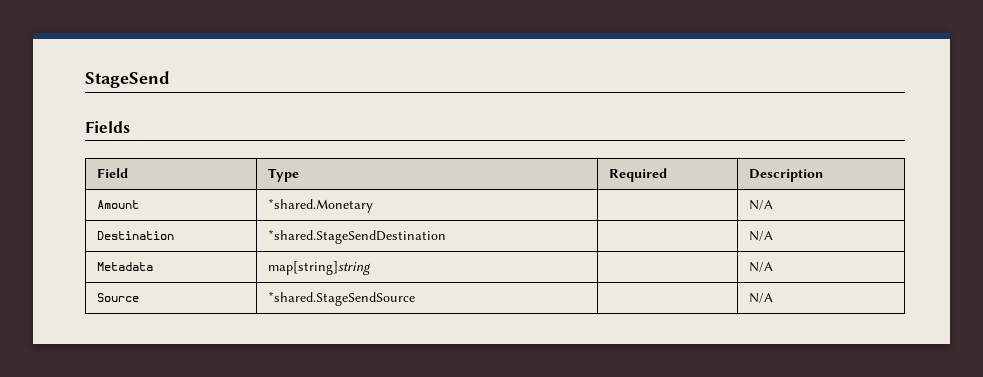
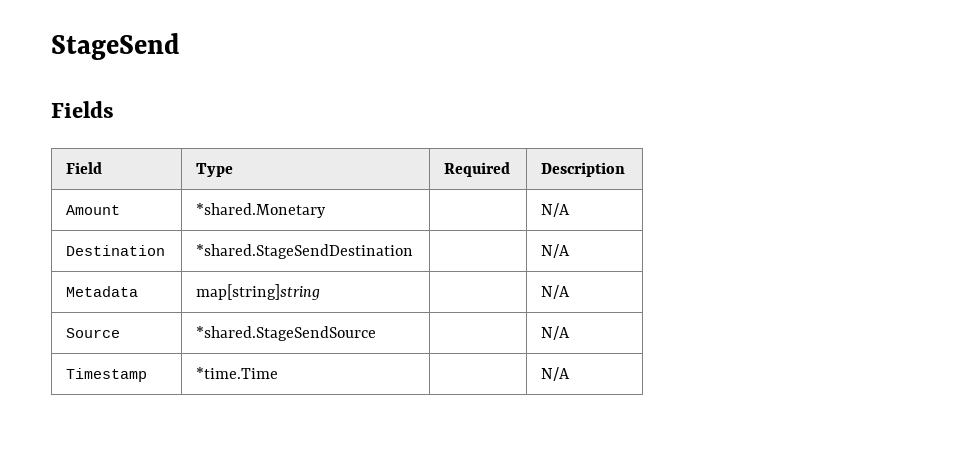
(774, 298) none -> [66,368,148,382] [196,367,279,379] [541,367,571,381] // Timestamp | *time.Time | | N/A

